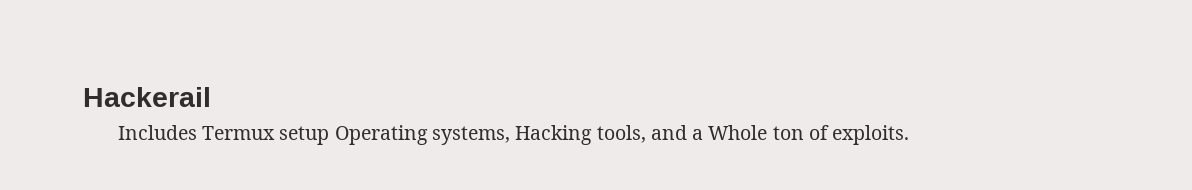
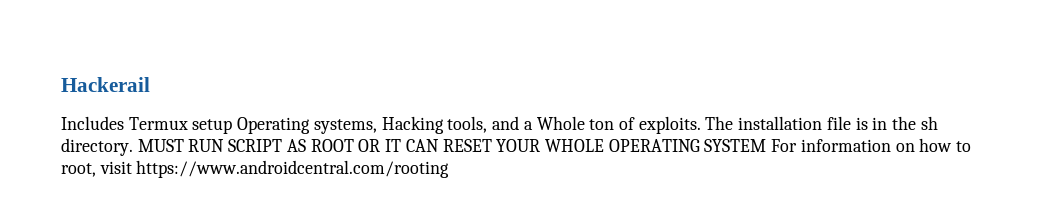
(910, 135) none -> [705,116,938,130] [61,138,972,156] [61,160,450,178] The installation file is in the sh directory. MUST RUN SCRIPT AS ROOT OR IT CAN RESET YOUR WHOLE OPERATING SYSTEM For information on how to root, visit https://www.androidcentral.com/rooting

